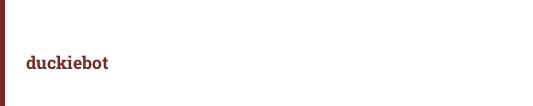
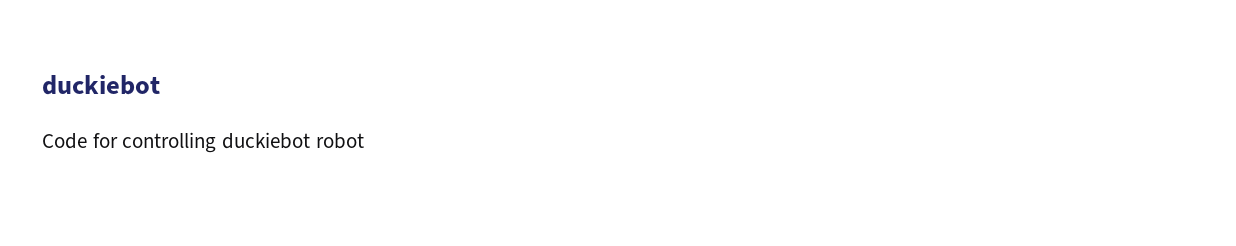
[26,55,109,70] duckiebot -> [42,75,160,95] [42,132,364,153] duckiebot // Code for controlling duckiebot robot

